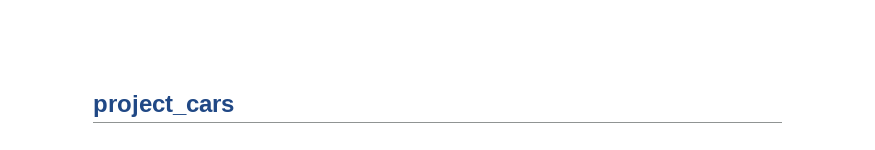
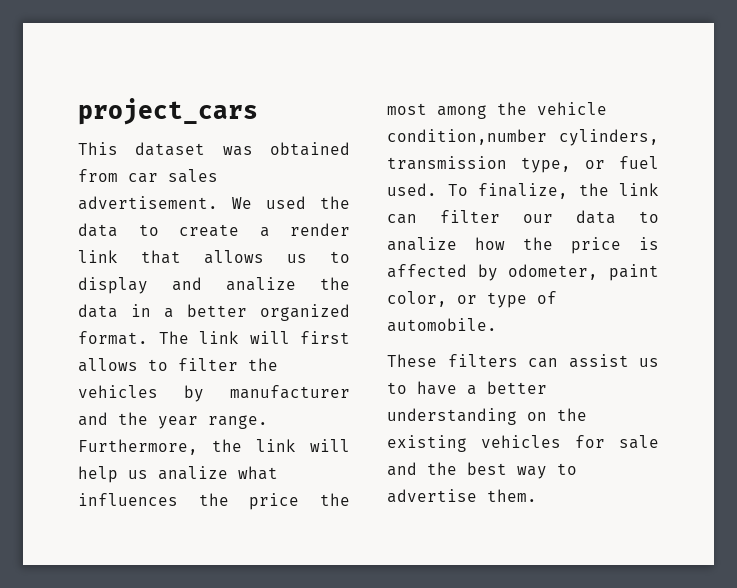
(234, 106) none -> [78,142,350,156] [78,169,218,183] [78,196,350,210] [78,223,350,237] [78,250,350,264] [78,277,350,294] [78,304,350,321] [78,331,350,345] [78,358,278,372] [78,385,350,402] [78,412,268,429] [78,439,350,455] [78,466,278,483] [78,493,350,510] [387,102,607,119] [387,129,659,146] [387,156,659,173] [387,183,659,199] [387,210,659,224] [387,237,659,254] [387,264,659,281] [387,291,557,308] [387,318,497,332] [387,354,659,368] [387,381,547,395] [387,408,587,425] [387,435,659,452] [387,462,577,479] [387,489,537,503] // This dataset was obtained from car sales advertisement. We used the data to create a render link that allows us to display and analize the data in a better organized format. The link will first allows to filter the vehicles by manufacturer and the year range. Furthermore, the link will help us analize what influences the price the most among the vehicle condition,number cylinders, transmission type, or fuel used. To finalize, the link can filter our data to analize how the price is affected by odometer, paint color, or type of automobile. // These filters can assist us to have a better understanding on the existing vehicles for sale and the best way to advertise them.

